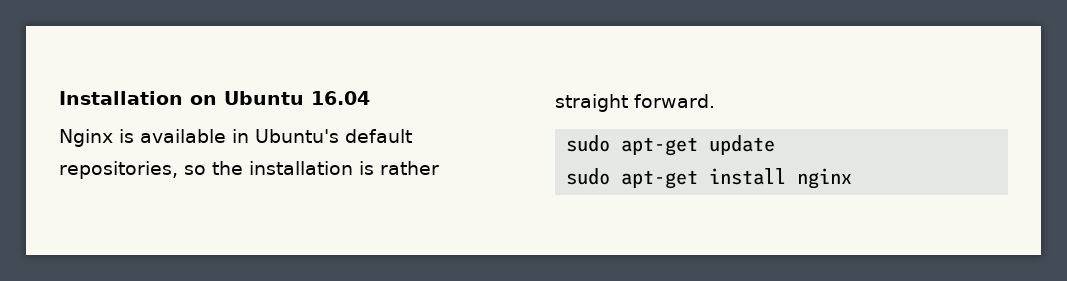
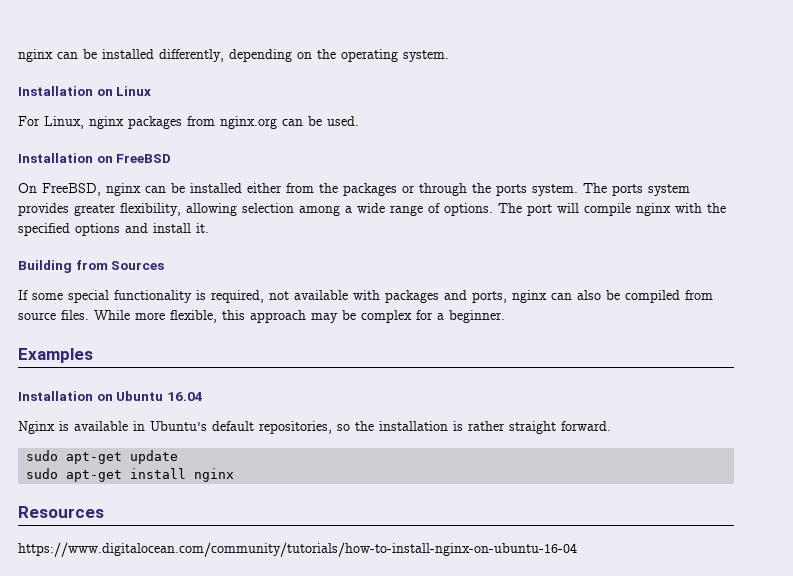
(59, 98) none -> [18,49,449,62] [18,86,152,96] [18,116,359,129] [18,153,172,163] [18,183,690,196] [18,203,726,216] [18,223,209,236] [18,260,165,273] [18,290,713,303] [18,310,505,323] [18,348,93,363] nginx can be installed differently, depending on the operating system. // Installation on Linux // For Linux, nginx packages from nginx.org can be used. // Installation on FreeBSD // On FreeBSD, nginx can be installed either from the packages or through the ports system. The ports system provides greater flexibility, allowing selection among a wide range of options. The port will compile nginx with the specified options and install it. // Building from Sources // If some special functionality is required, not available with packages and ports, nginx can also be compiled from source files. While more flexible, this approach may be complex for a beginner. // Examples //
(853, 178) none -> [18,506,104,518] [18,542,577,557] // Resources // https://www.digitalocean.com/community/tutorials/how-to-install-nginx-on-ubuntu-16-04

